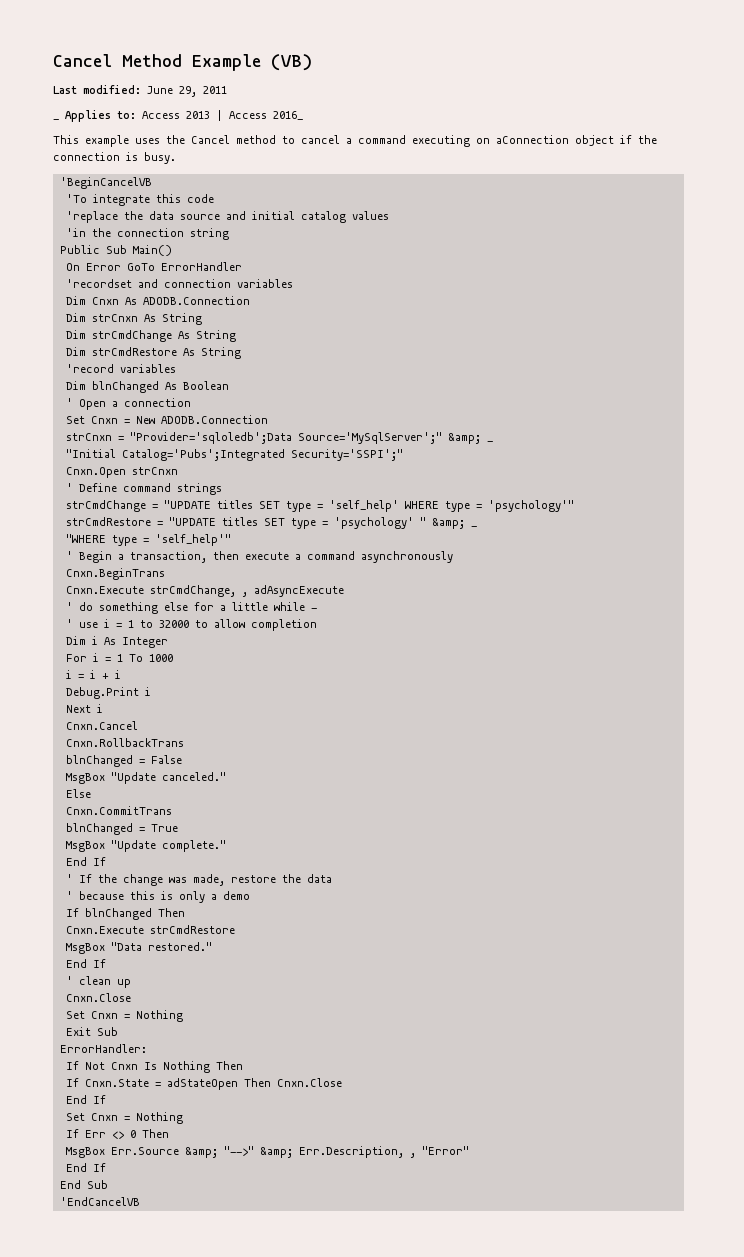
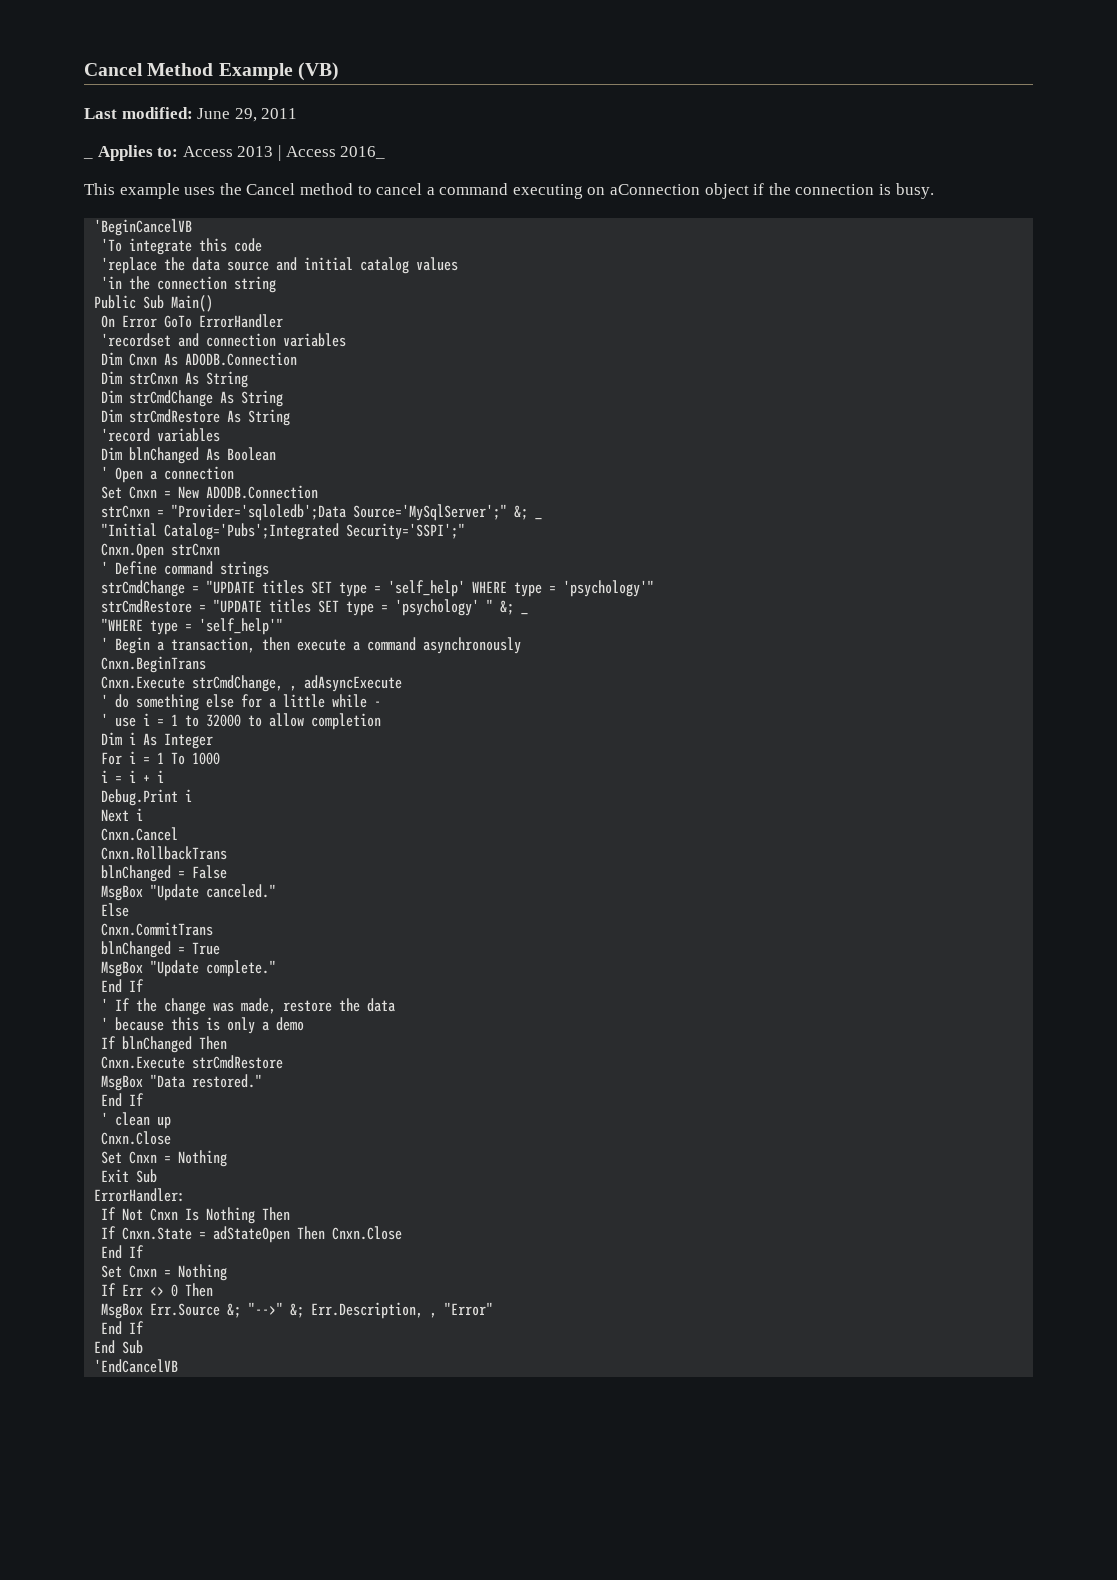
[447,433,481,444] &amp; -> [514,505,529,520] &;
[431,518,465,529] &amp; -> [500,600,515,615] &;
[184,1146,293,1158] &amp; "-->" &amp; -> [227,1302,305,1318] &; "-->" &;

